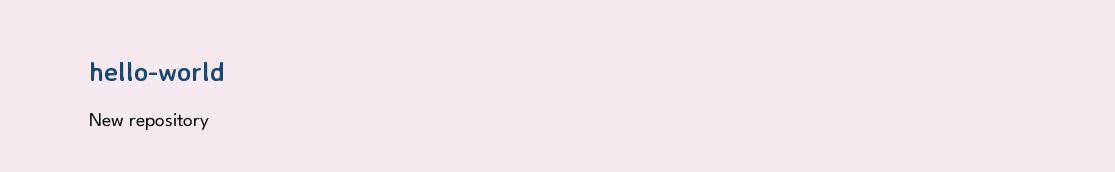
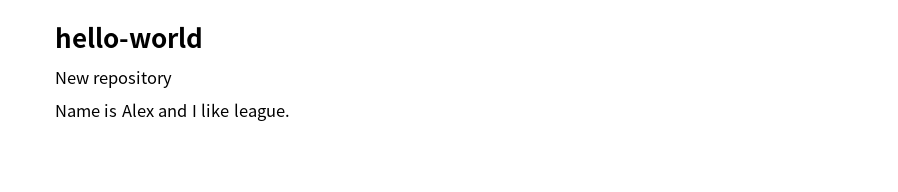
(210, 122) none -> [55,103,290,121] // Name is Alex and I like league.

